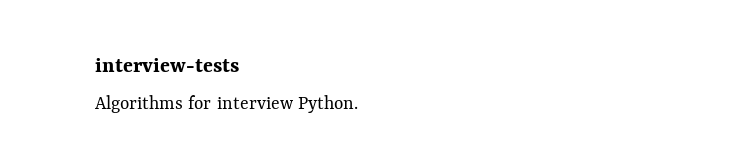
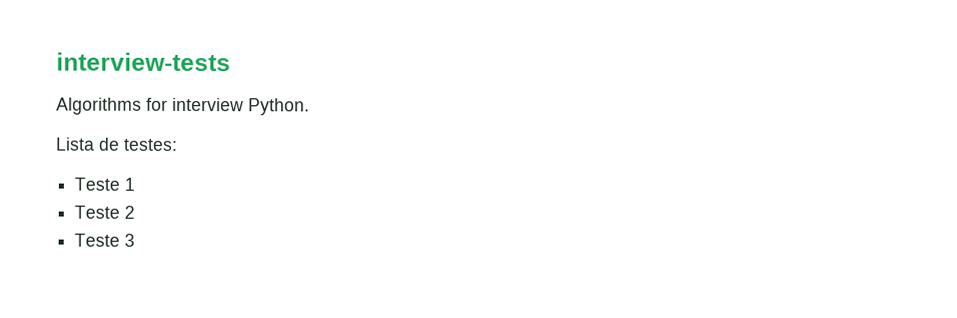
(358, 104) none -> [56,137,178,151] [74,177,136,191] [74,205,136,219] [74,233,136,247] // Lista de testes: // Teste 1 // Teste 2 // Teste 3

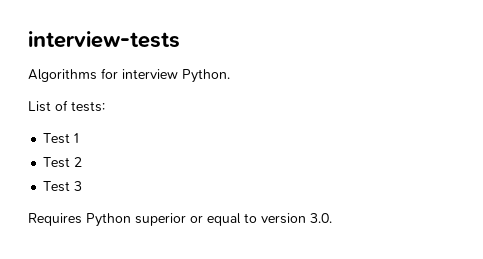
[56,137,178,151] [74,177,121,191] Lista de testes: // Teste -> [28,100,105,112] [43,133,71,144] List of tests: // Test
[74,205,121,219] Teste -> [43,157,71,168] Test
[74,233,121,247] Teste -> [43,181,71,192] Test
(136, 240) none -> [28,213,332,227] // Requires Python superior or equal to version 3.0.

